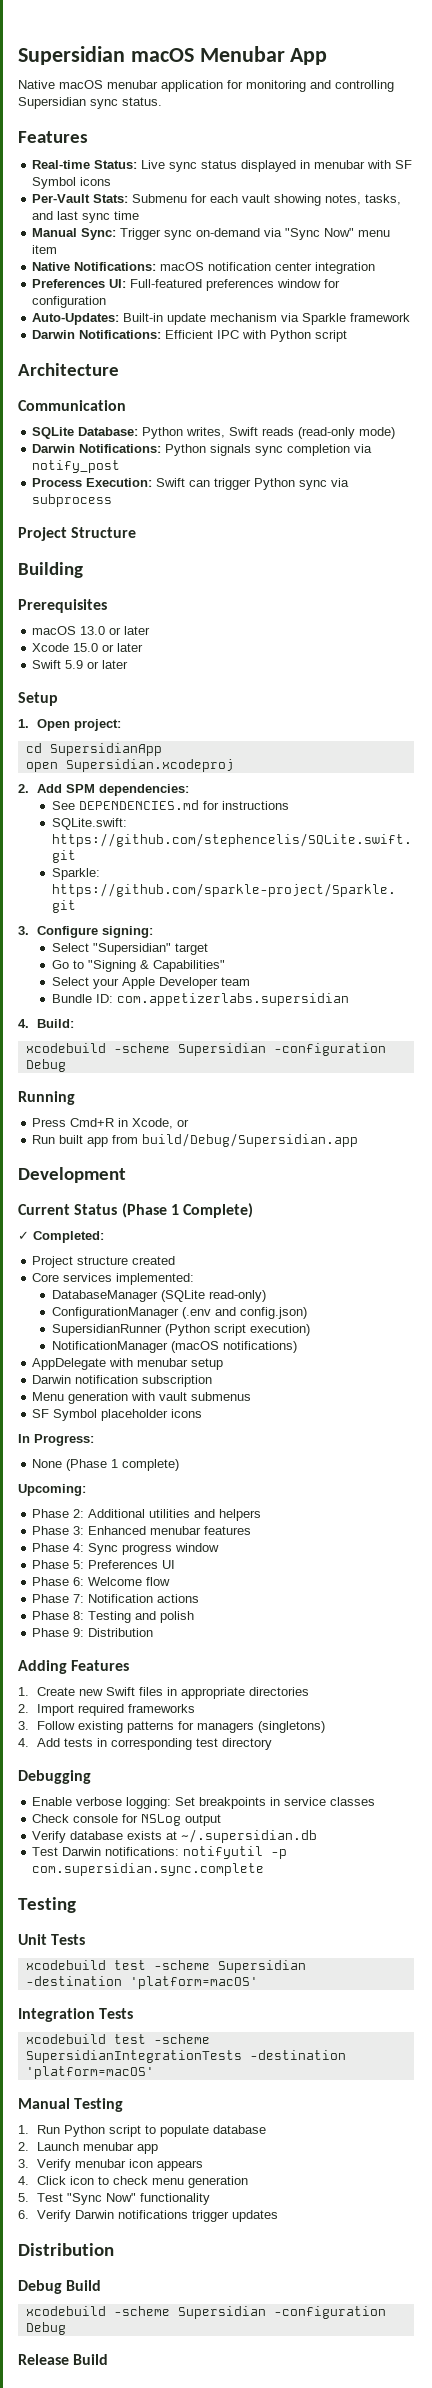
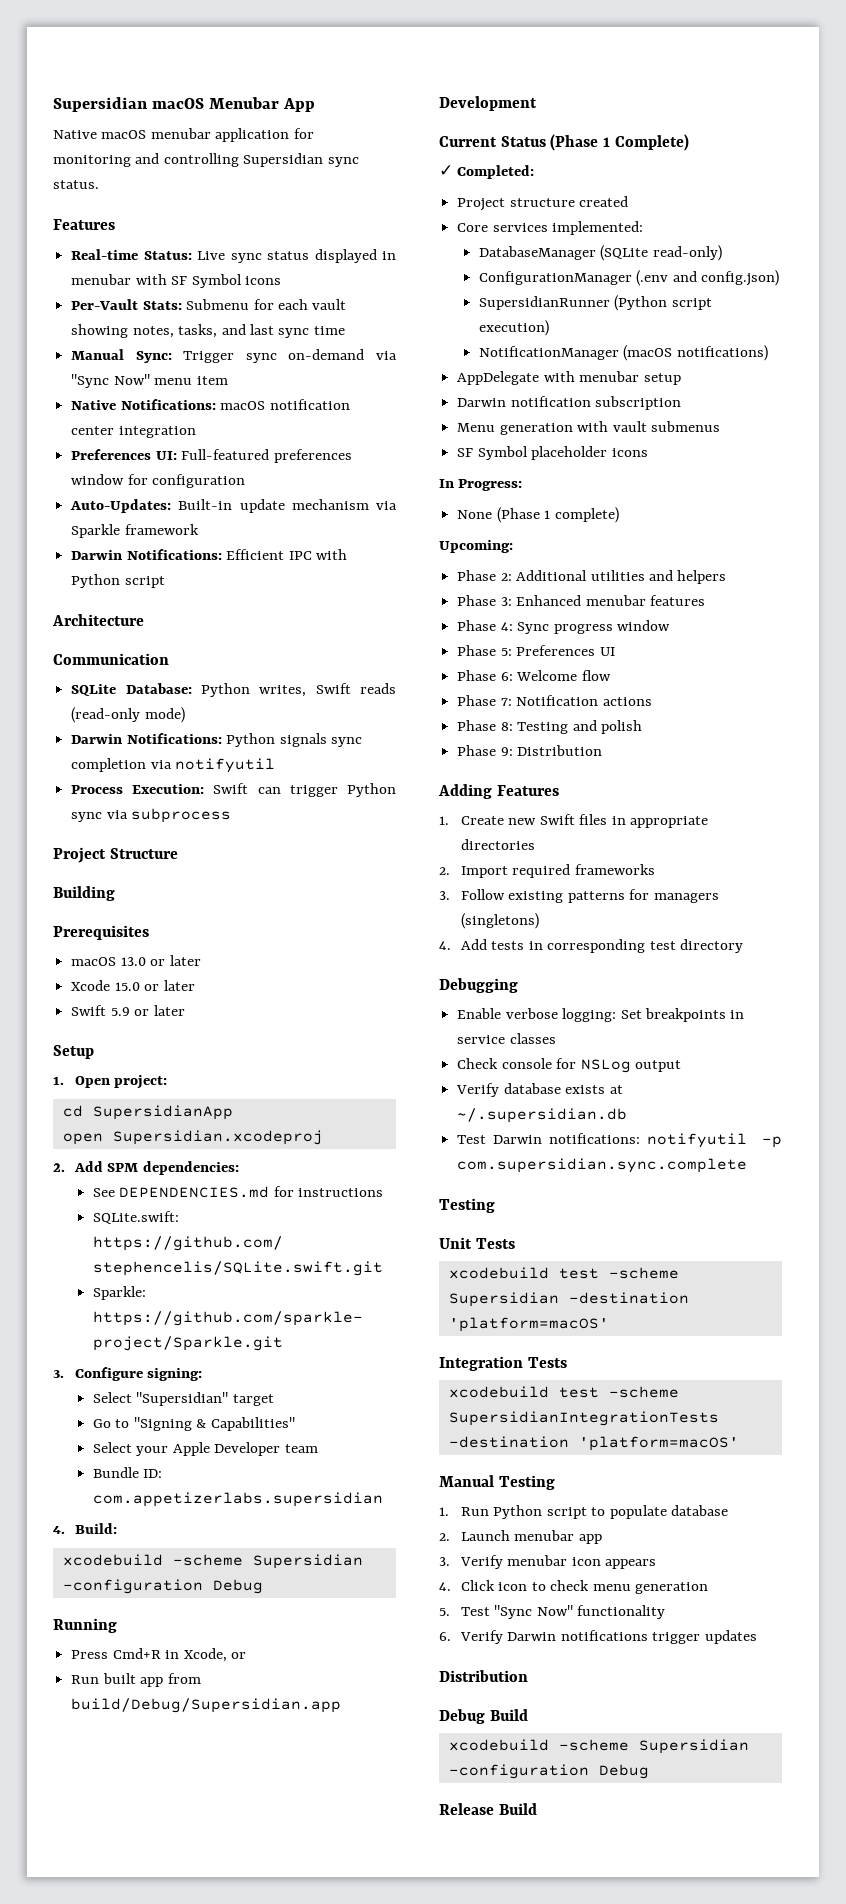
[32,460,121,473] notify_post -> [175,758,276,773] notifyutil

